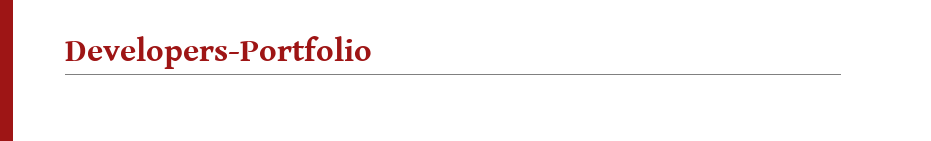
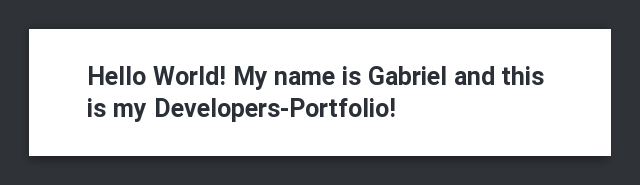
[65,36,372,69] Developers-Portfolio -> [87,66,545,90] [87,98,396,122] Hello World! My name is Gabriel and this is my Developers-Portfolio!

